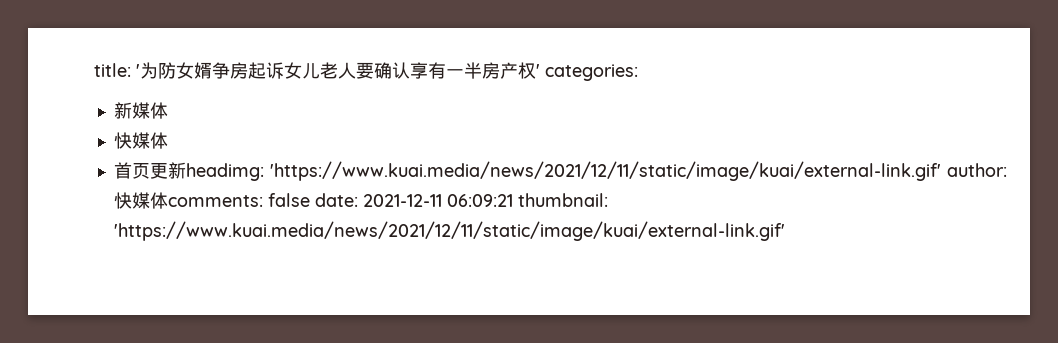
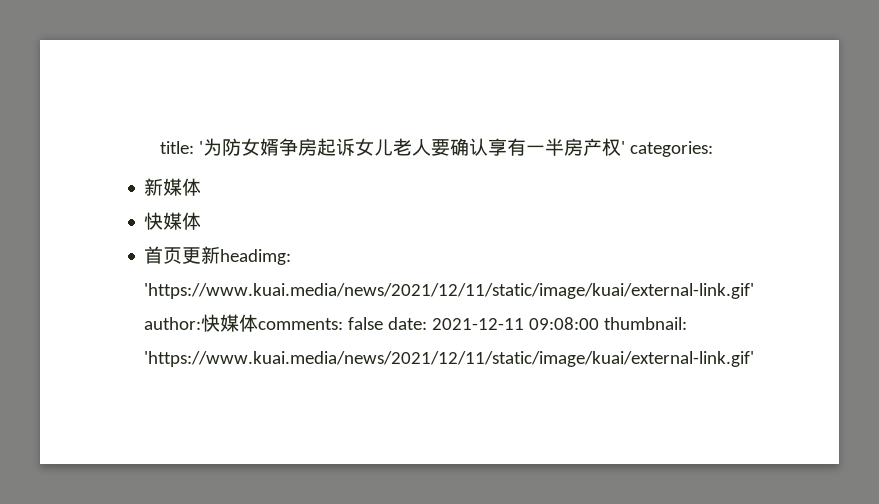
[446,194,513,207] 06:09:21 -> [529,317,600,330] 09:08:00

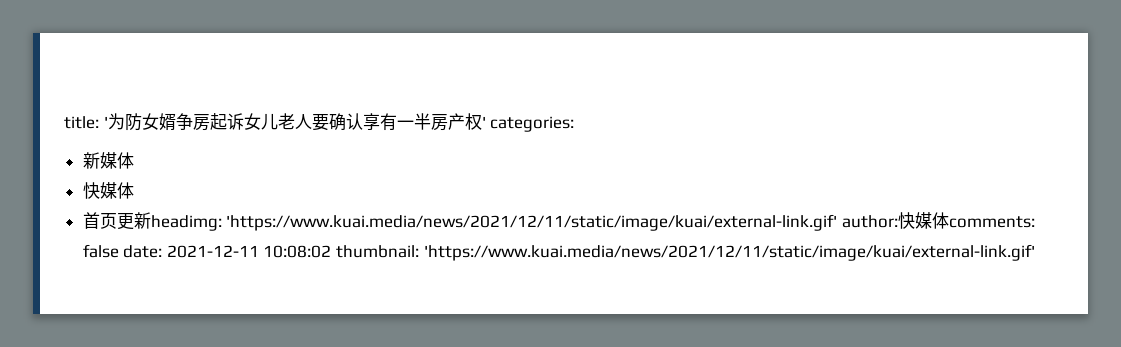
[529,317,600,330] 09:08:00 -> [263,245,332,258] 10:08:02

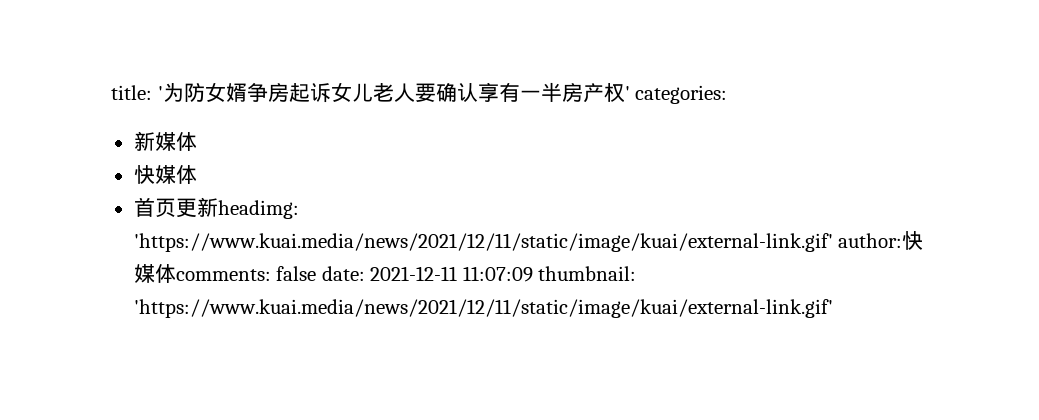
[263,245,332,258] 10:08:02 -> [462,266,533,282] 11:07:09

